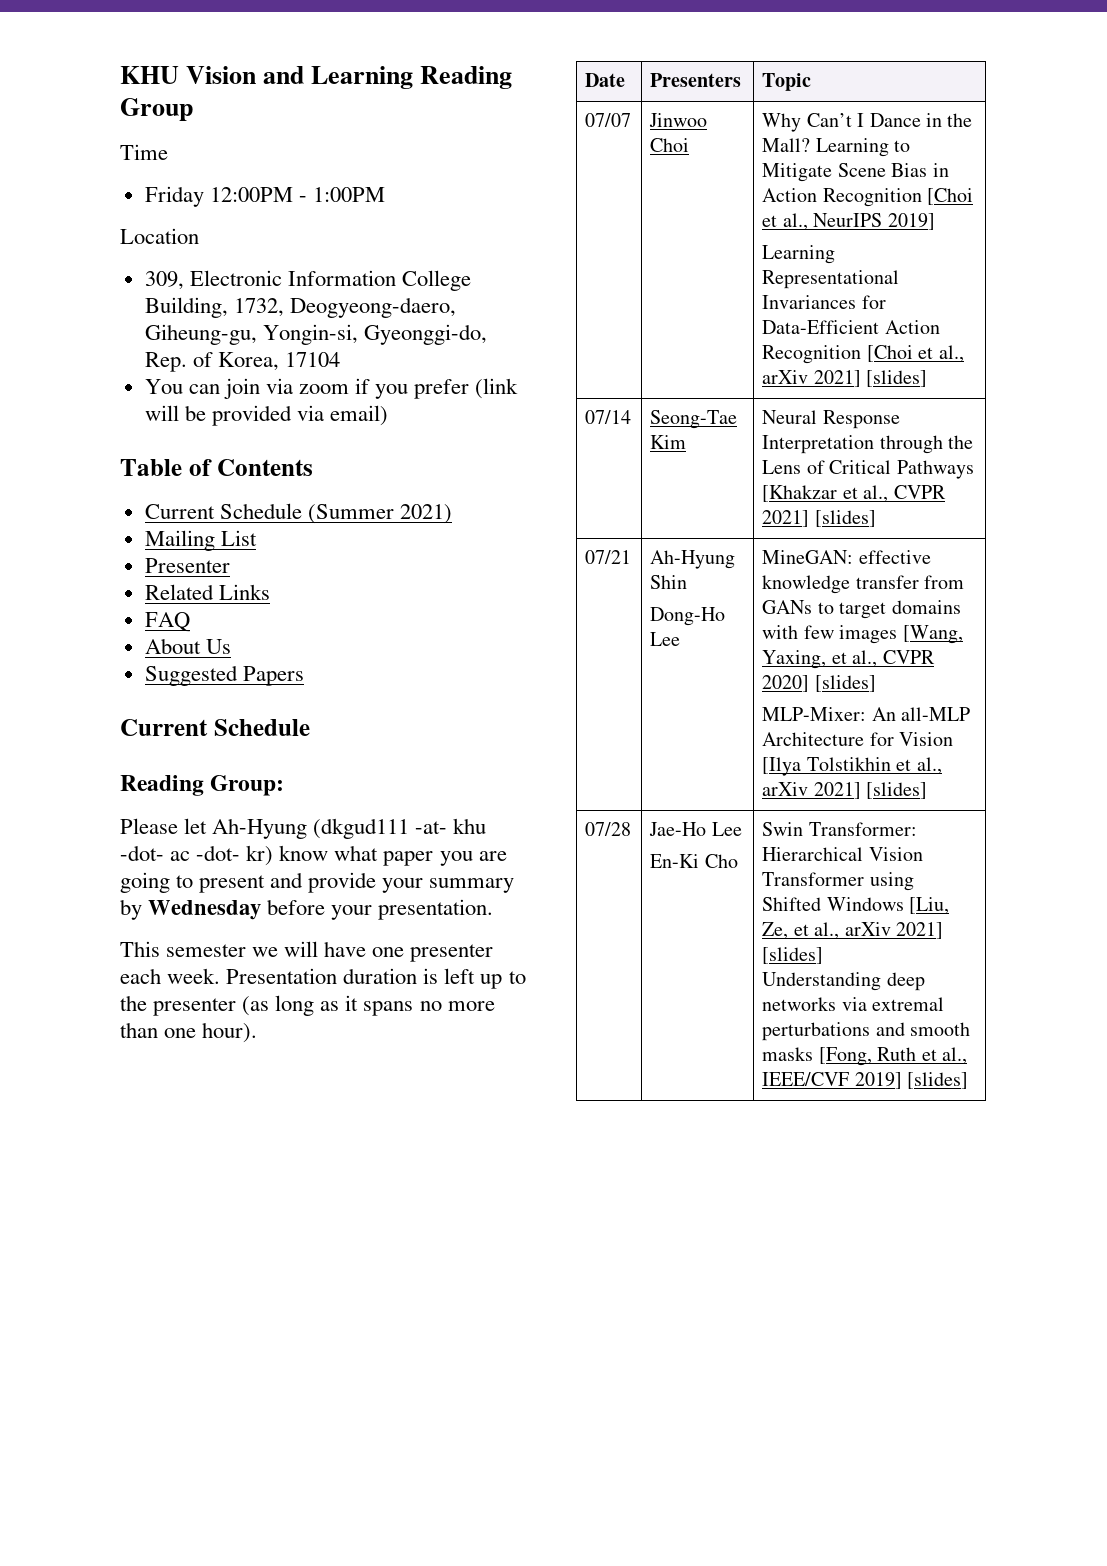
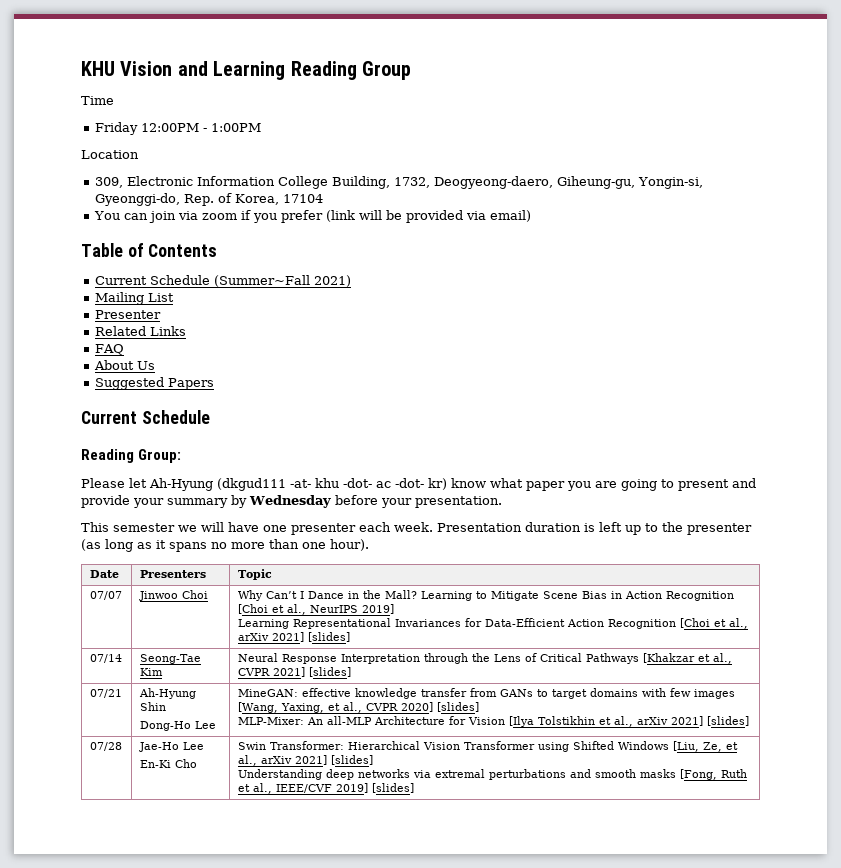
[307,504,394,524] (Summer -> [213,275,310,287] (Summer~Fall

